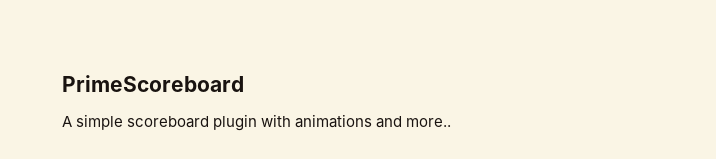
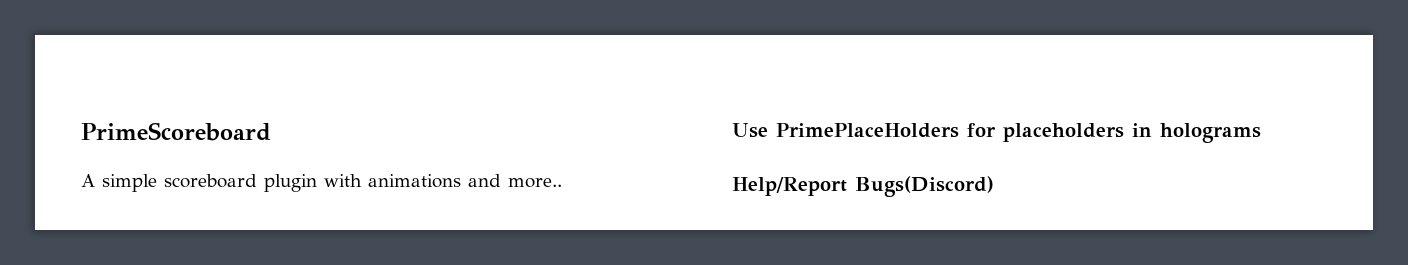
(452, 122) none -> [732,123,1261,143] [732,176,994,197] // Use PrimePlaceHolders for placeholders in holograms // Help/Report Bugs(Discord)

